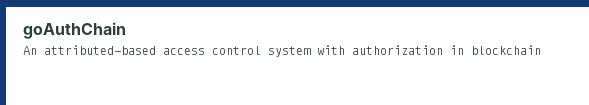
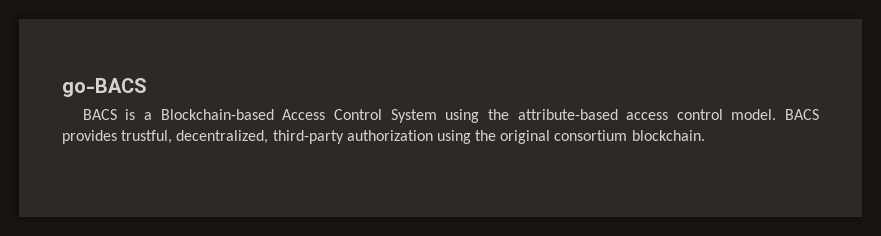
[23,22,126,39] [23,45,541,57] goAuthChain // An attributed-based access control system with authorization in blockchain -> [62,78,147,97] [82,109,819,123] [62,130,705,144] go-BACS // BACS is a Blockchain-based Access Control System using the attribute-based access control model. BACS provides trustful, decentralized, third-party authorization using the original consortium blockchain.

